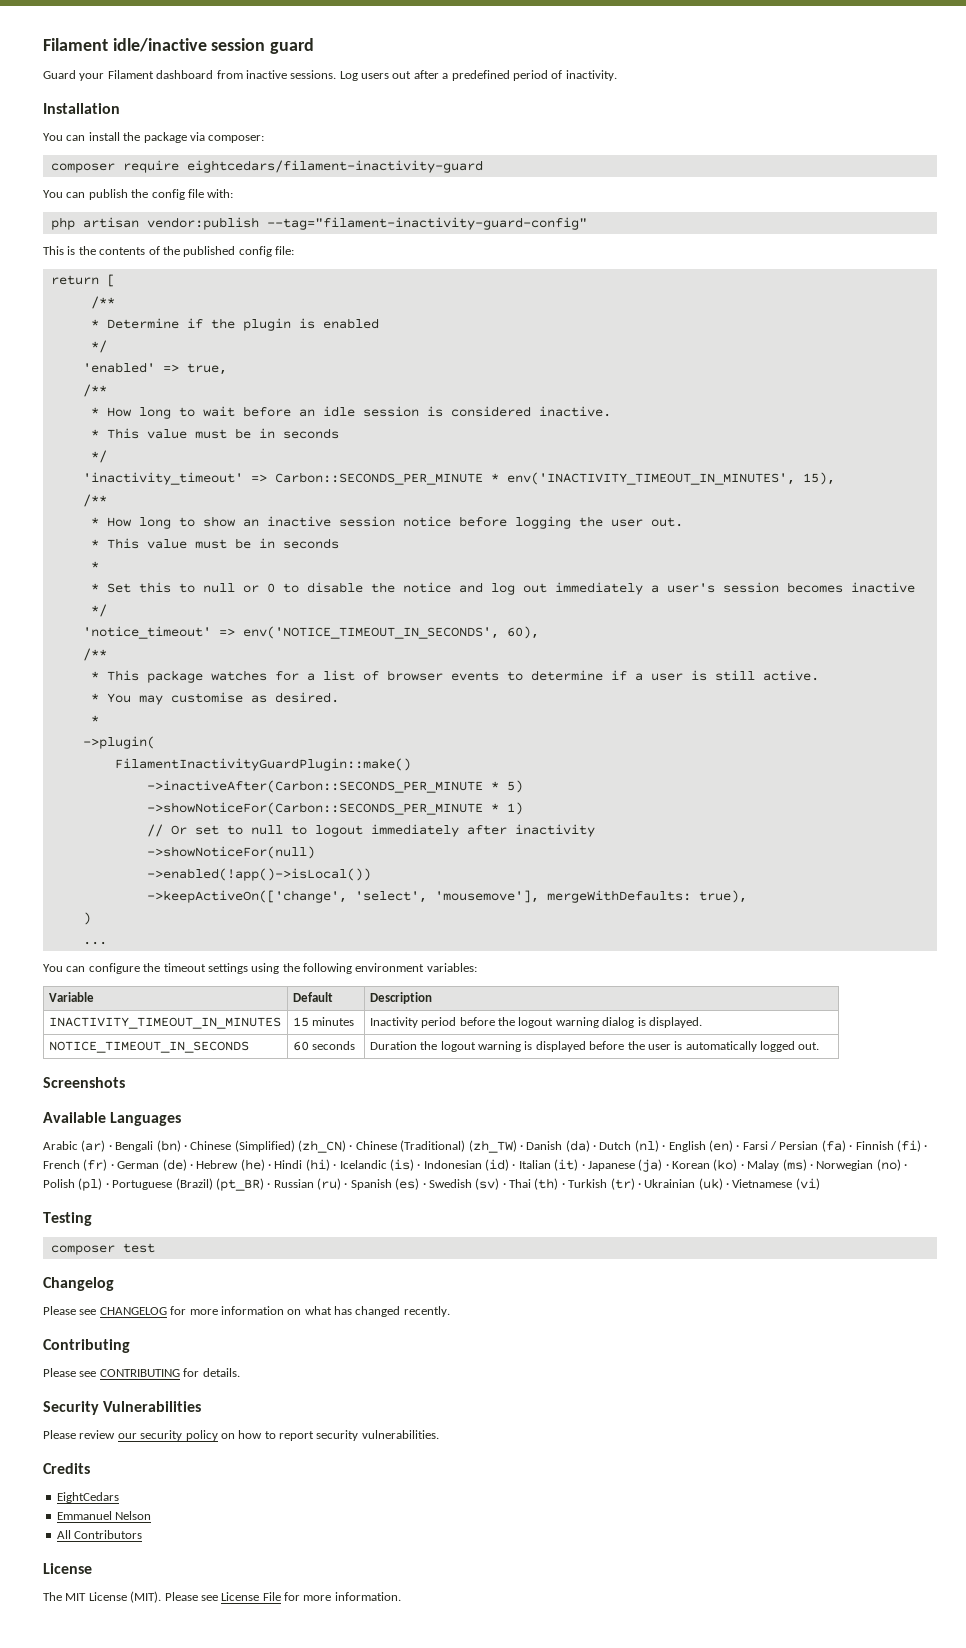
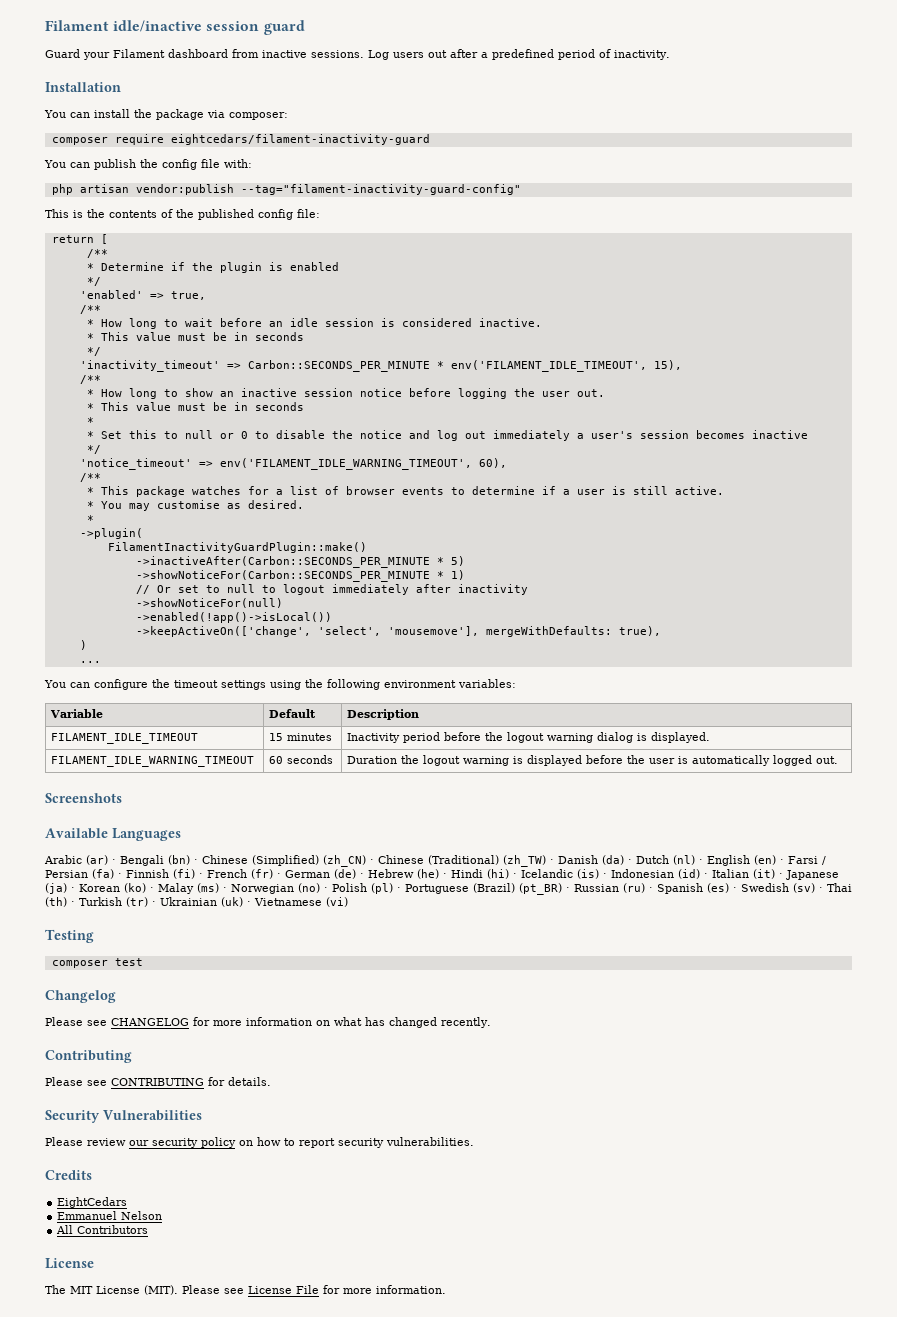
[506,472,795,485] env('INACTIVITY_TIMEOUT_IN_MINUTES', -> [450,360,647,372] env('FILAMENT_IDLE_TIMEOUT',
[242,626,499,639] env('NOTICE_TIMEOUT_IN_SECONDS', -> [219,458,472,470] env('FILAMENT_IDLE_WARNING_TIMEOUT',
[48,1017,281,1029] INACTIVITY_TIMEOUT_IN_MINUTES -> [50,733,198,744] FILAMENT_IDLE_TIMEOUT
[48,1041,249,1053] NOTICE_TIMEOUT_IN_SECONDS -> [50,756,254,767] FILAMENT_IDLE_WARNING_TIMEOUT

